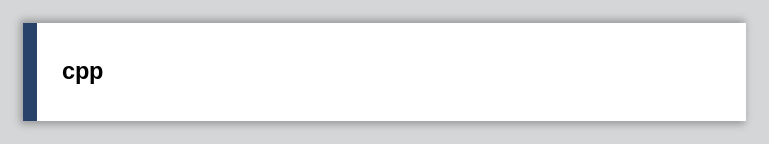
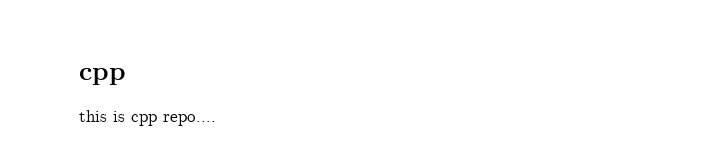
[62,66,103,84] cpp -> [79,68,126,85] [79,110,216,126] cpp // this is cpp repo....

